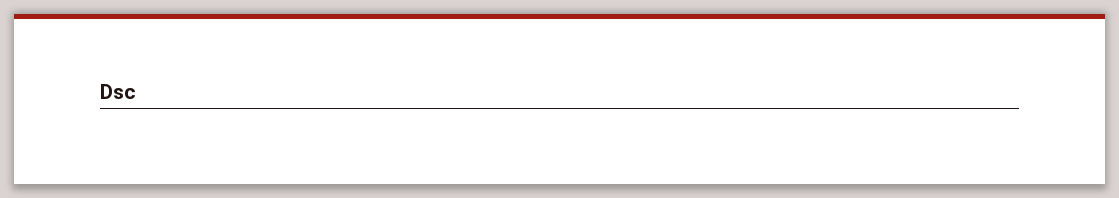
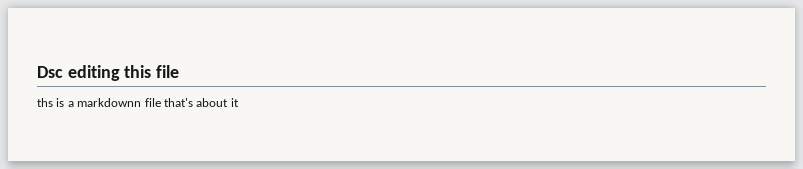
(136, 91) none -> [67,65,180,81] [37,98,239,107] editing this file // ths is a markdownn file that's about it

